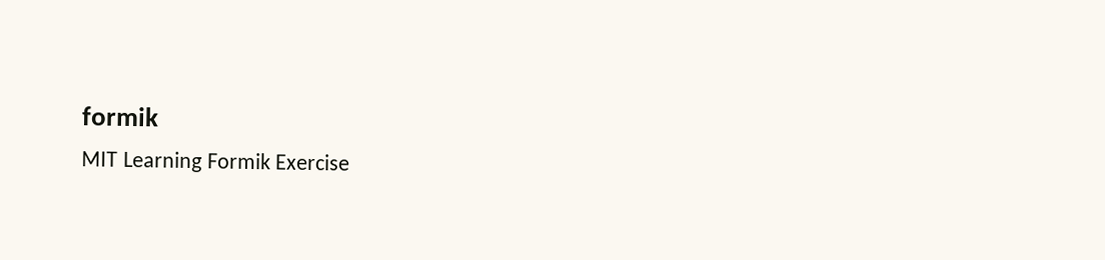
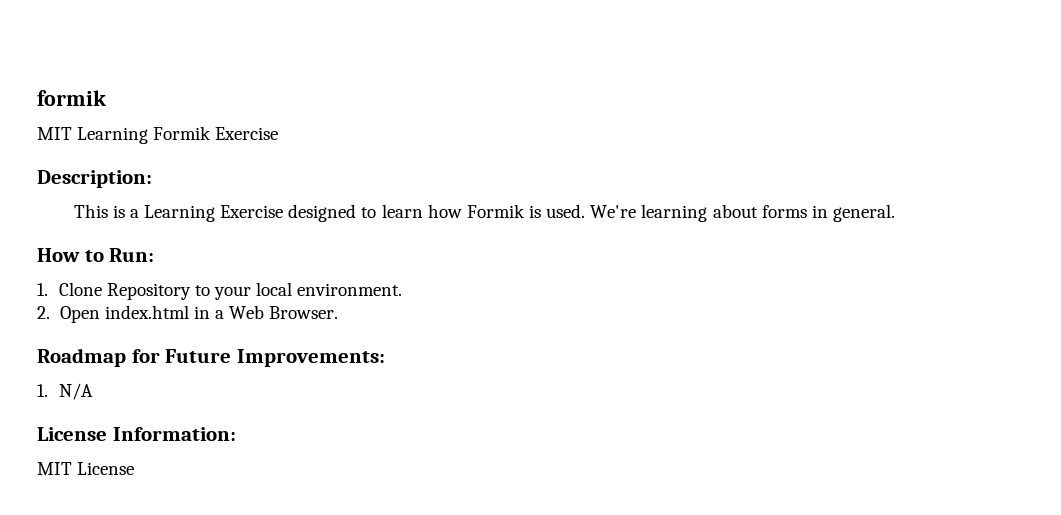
(351, 162) none -> [37,170,152,188] [73,204,895,222] [37,248,155,262] [37,282,403,300] [37,305,339,323] [37,348,386,367] [37,383,93,400] [37,427,236,441] [37,462,135,475] // Description: // This is a Learning Exercise designed to learn how Formik is used. We're learning about forms in general. // How to Run: // 1. Clone Repository to your local environment. // 2. Open index.html in a Web Browser. // Roadmap for Future Improvements: // 1. N/A // License Information: // MIT License

